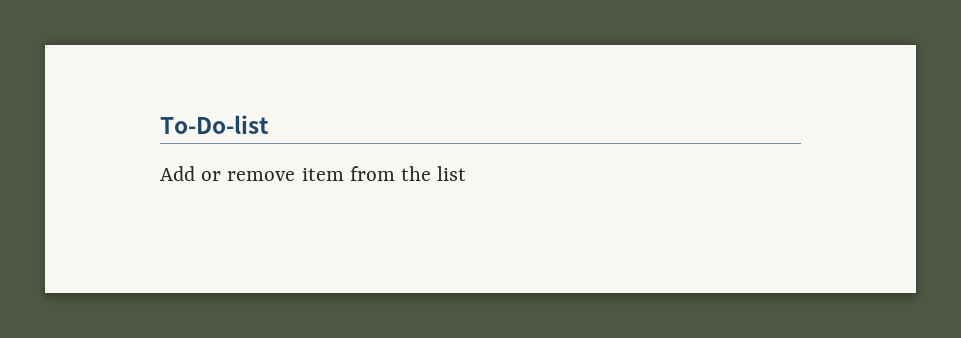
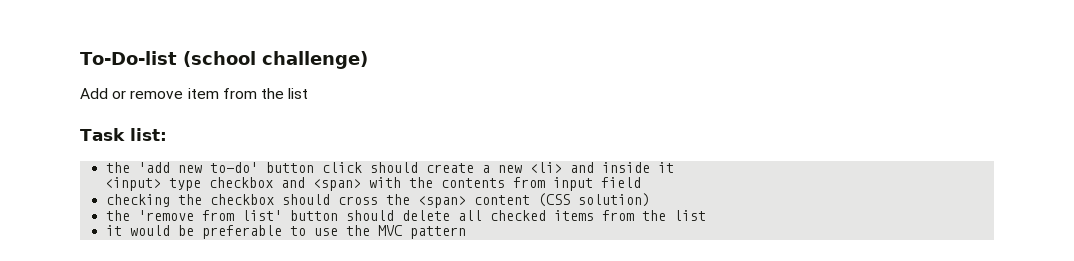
(269, 124) none -> [182,51,368,69] (school challenge)
(467, 173) none -> [80,128,167,141] [106,162,675,173] [105,177,642,191] [106,193,651,208] [106,210,707,221] [106,225,467,239] // Task list: // the 'add new to-do' button click should create a new <li> and inside it // <input> type checkbox and <span> with the contents from input field // checking the checkbox should cross the <span> content (CSS solution) // the 'remove from list' button should delete all checked items from the list // it would be preferable to use the MVC pattern

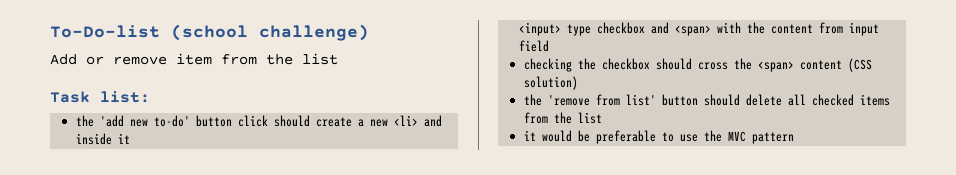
[441,178,506,188] contents -> [771,24,814,34] content

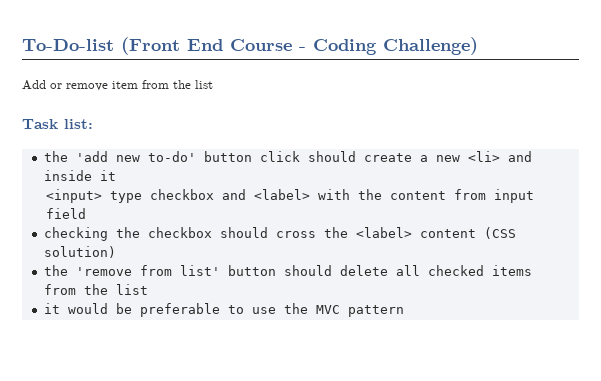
[171,24,369,41] (school challenge) -> [121,37,478,55] (Front End Course - Coding Challenge)
[675,25,712,36] <span> -> [253,189,310,200] <label>
[758,61,795,72] <span> -> [356,227,413,238] <label>

